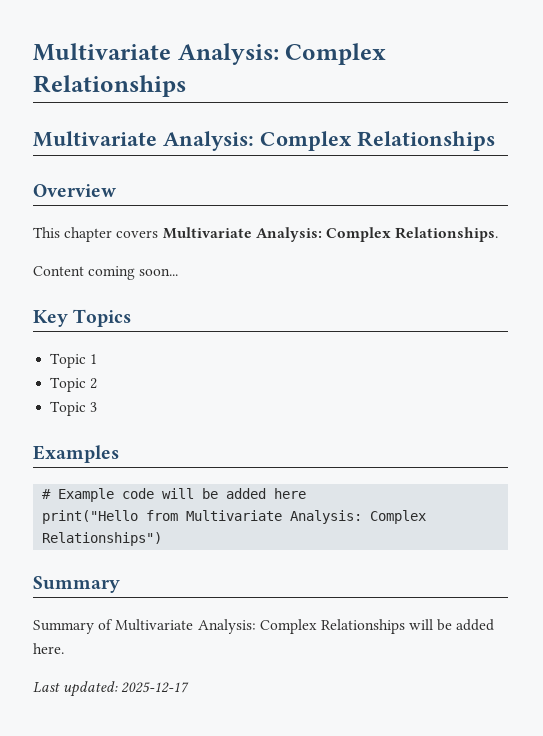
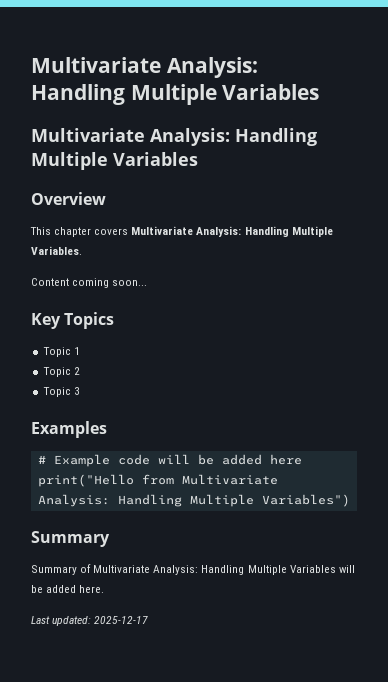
[33,43,387,65] [33,75,186,97] [33,131,495,151] Multivariate Analysis: Complex Relationships // Multivariate Analysis: Complex Relationships -> [31,57,258,78] [31,84,320,105] [31,128,317,146] [31,152,198,170] Multivariate Analysis: Handling Multiple Variables // Multivariate Analysis: Handling Multiple Variables
[325,227,499,242] Complex Relationships. -> [244,226,333,237] [31,246,82,255] Handling Multiple Variables.
[370,510,427,524] [42,532,163,546] Complex Relationships") -> [117,494,350,507] Handling Multiple Variables")
[259,619,405,634] Complex Relationships -> [201,565,336,575] Handling Multiple Variables

